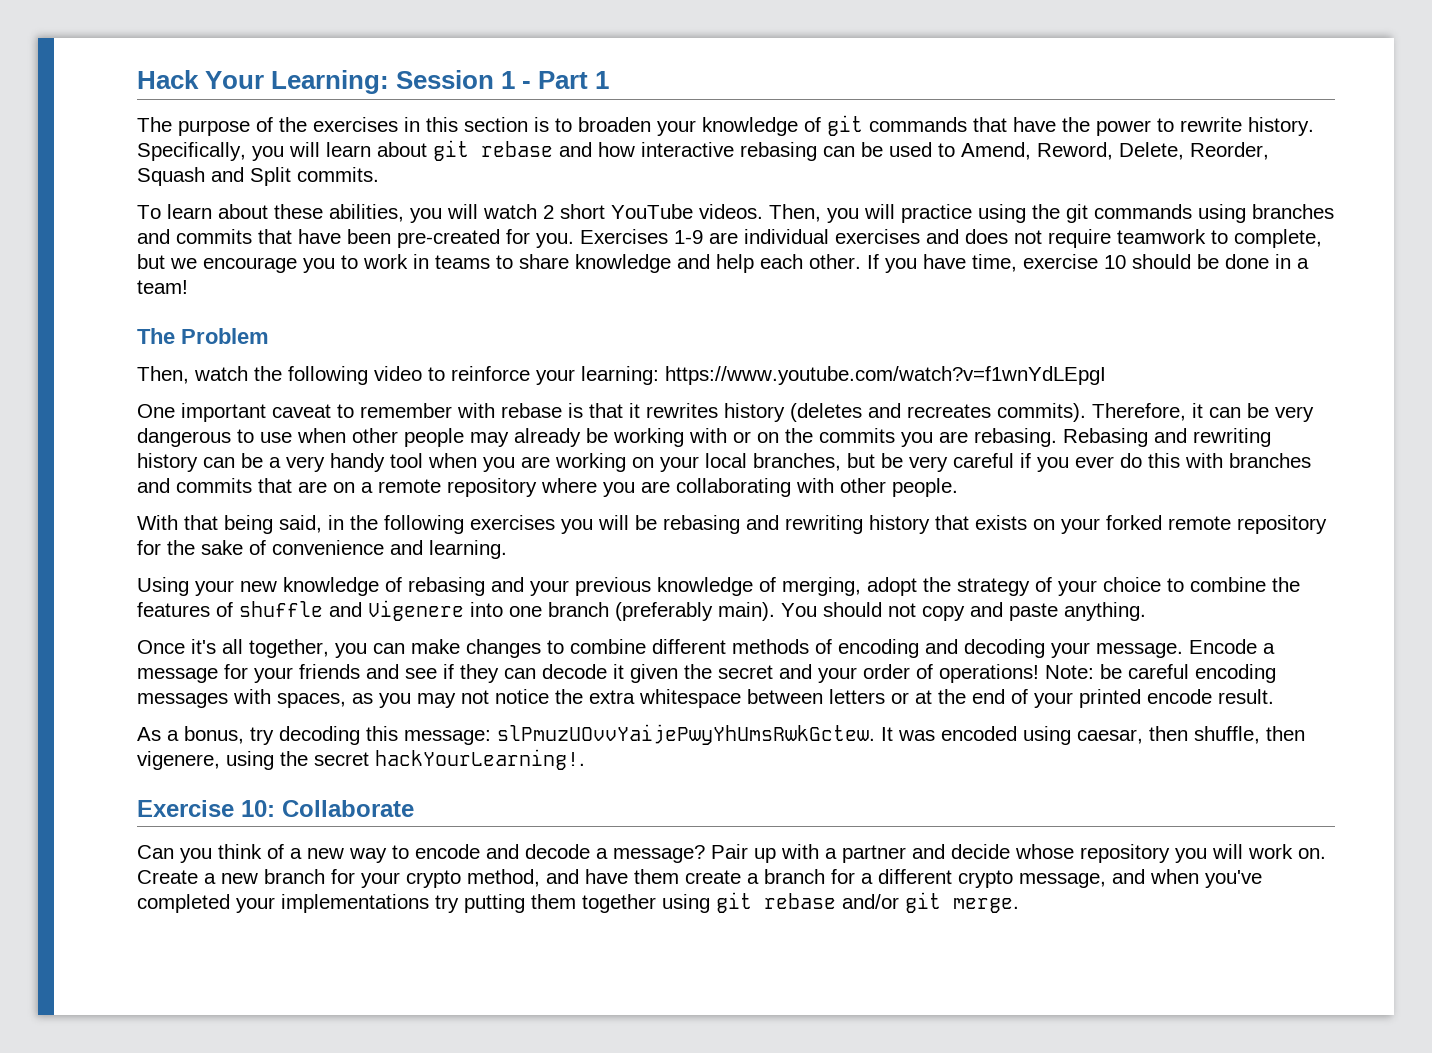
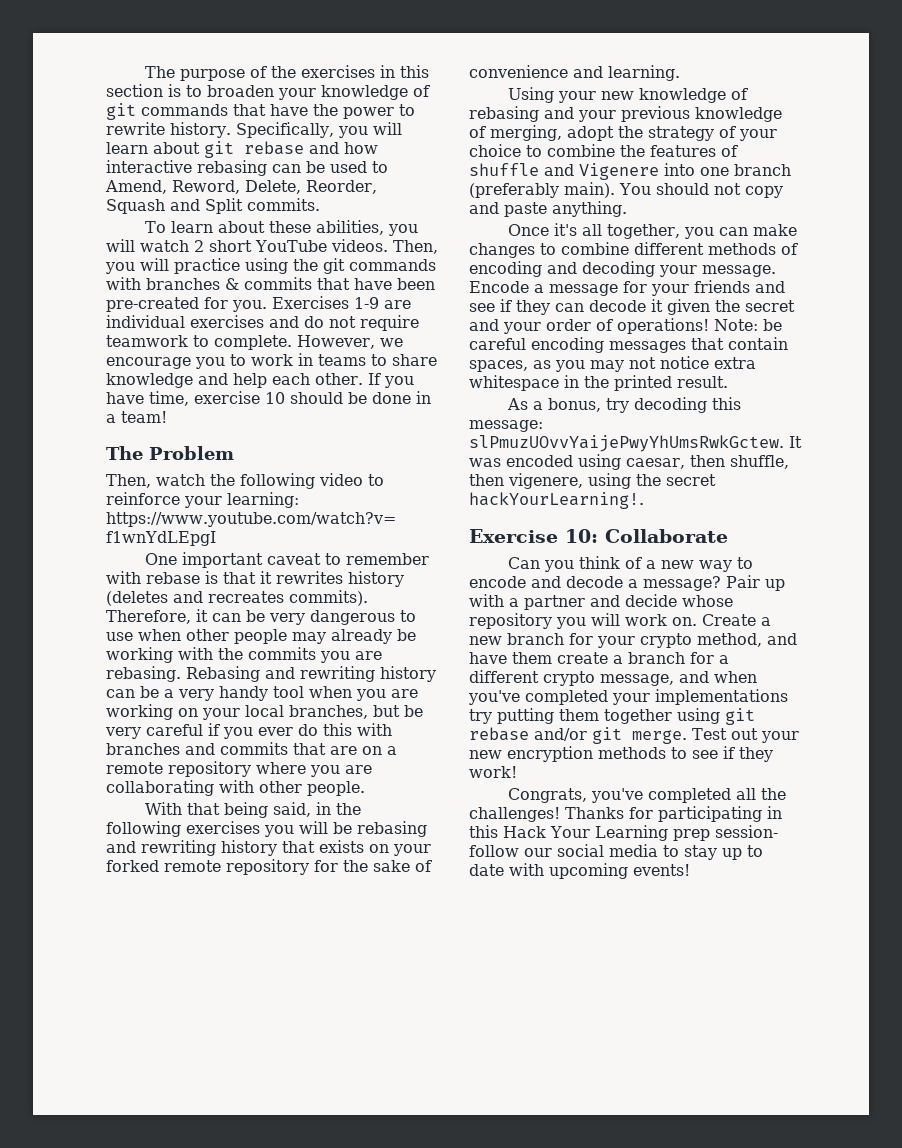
[137,70,610,94] Hack Your Learning: Session 1 - Part 1 // -> (145, 72) none
[1198,204,1334,223] [137,229,170,244] using branches and -> [106,277,239,290] with branches &
[965,229,1008,244] does -> [304,316,324,328] do
[1234,229,1322,248] [137,254,165,269] complete, but -> [214,335,375,350] complete. However,
[733,431,779,443] or on -> (213, 653) none
[233,689,271,704] with -> [691,337,788,350] that contain
[555,689,583,704] the -> (709, 362) none
[747,689,1212,708] between letters or at the end of your printed encode -> [564,375,672,391] in the printed
(1019, 905) none -> [692,728,799,743] [469,746,773,762] [469,766,517,778] [508,788,787,803] [469,806,782,822] [469,825,778,841] [469,844,763,860] [469,863,690,879] Test out your new encryption methods to see if they work! // Congrats, you've completed all the challenges! Thanks for participating in this Hack Your Learning prep session- follow our social media to stay up to date with upcoming events!

